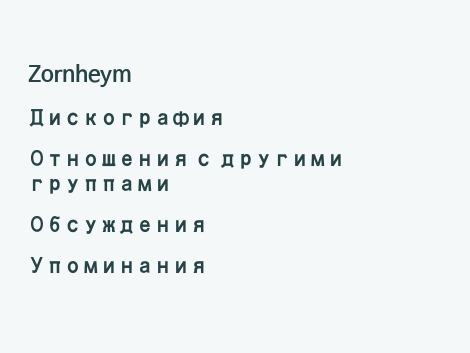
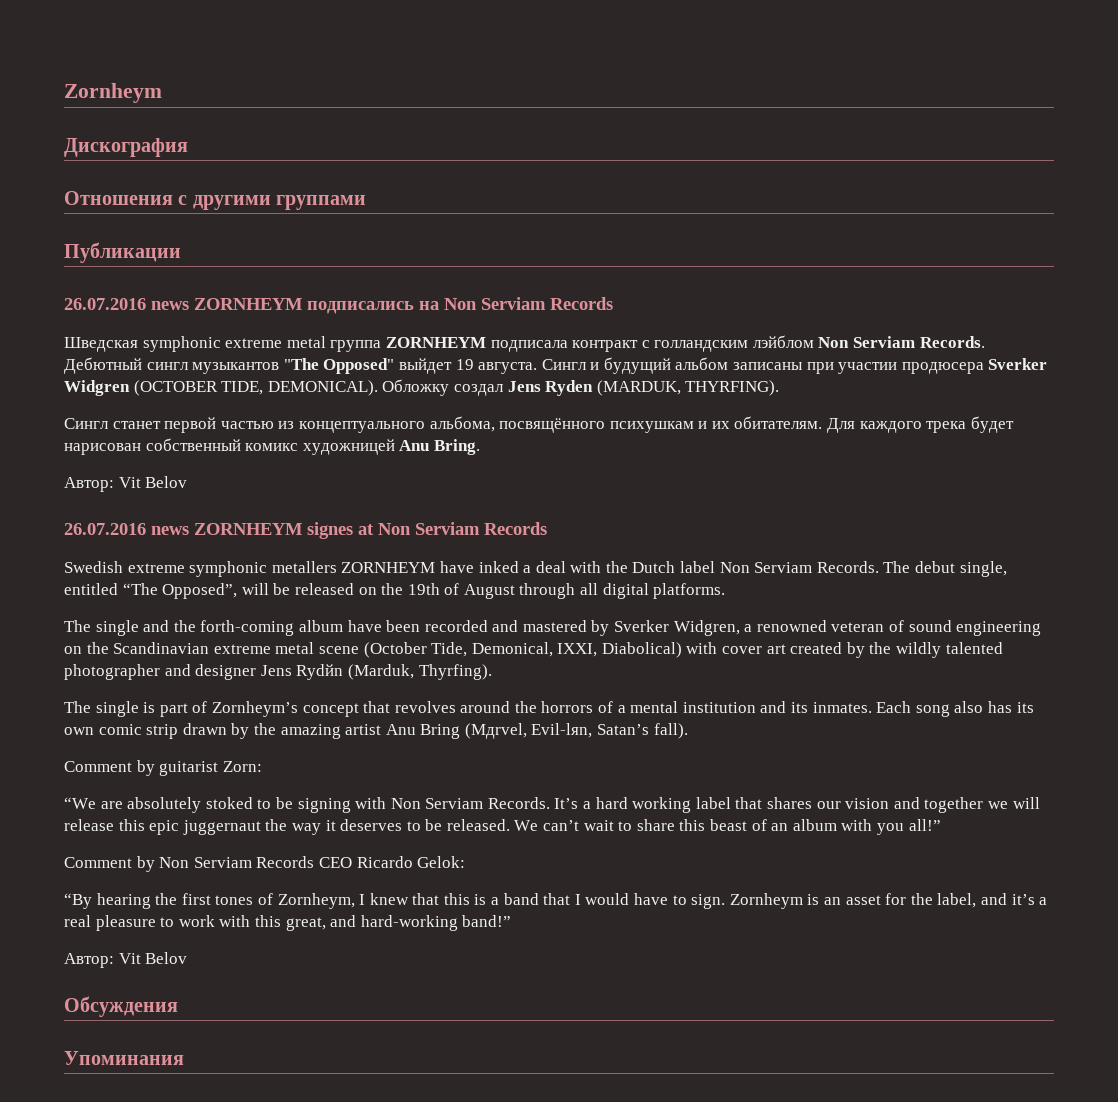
(172, 186) none -> [64,242,181,263] [64,297,613,314] [64,335,985,352] [64,357,1048,374] [64,379,780,396] [64,416,1014,433] [64,438,480,455] [64,476,188,492] [64,522,547,539] [64,561,1007,577] [64,583,726,599] [64,620,1042,636] [64,642,1003,658] [64,664,492,680] [64,701,1034,717] [64,723,688,739] [64,760,262,776] [64,797,1040,813] [64,819,941,835] [64,856,466,872] [64,893,1048,909] [64,915,512,931] [64,952,188,968] // Публикации // 26.07.2016 news ZORNHEYM подписались на Non Serviam Records // Шведская symphonic extreme metal группа ZORNHEYM подписала контракт с голландским лэйблом Non Serviam Records. Дебютный сингл музыкантов "The Opposed" выйдет 19 августа. Сингл и будущий альбом записаны при участии продюсера Sverker Widgren (OCTOBER TIDE, DEMONICAL). Обложку создал Jens Ryden (MARDUK, THYRFING). // Сингл станет первой частью из концептуального альбома, посвящённого психушкам и их обитателям. Для каждого трека будет нарисован собственный комикс художницей Anu Bring. // Автор: Vit Belov // 26.07.2016 news ZORNHEYM signes at Non Serviam Records // Swedish extreme symphonic metallers ZORNHEYM have inked a deal with the Dutch label Non Serviam Records. The debut single, entitled “The Opposed”, will be released on the 19th of August through all digital platforms. // The single and the forth-coming album have been recorded and mastered by Sverker Widgren, a renowned veteran of sound engineering on the Scandinavian extreme metal scene (October Tide, Demonical, IXXI, Diabolical) with cover art created by the wildly talented photographer and designer Jens Rydйn (Marduk, Thyrfing). // The single is part of Zornheym’s concept that revolves around the horrors of a mental institution and its inmates. Each song also has its own comic strip drawn by the amazing artist Anu Bring (Mдrvel, Evil-lяn, Satan’s fall). // Comment by guitarist Zorn: // “We are absolutely stoked to be signing with Non Serviam Records. It’s a hard working label that shares our vision and together we will release this epic juggernaut the way it deserves to be released. We can’t wait to share this beast of an album with you all!” // Comment by Non Serviam Records CEO Ricardo Gelok: // “By hearing the first tones of Zornheym, I knew that this is a band that I would have to sign. Zornheym is an asset for the label, and it’s a real pleasure to work with this great, and hard-working band!” // Автор: Vit Belov

